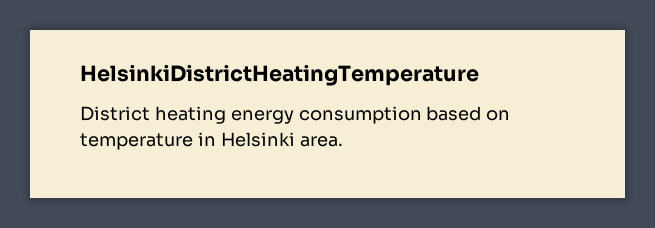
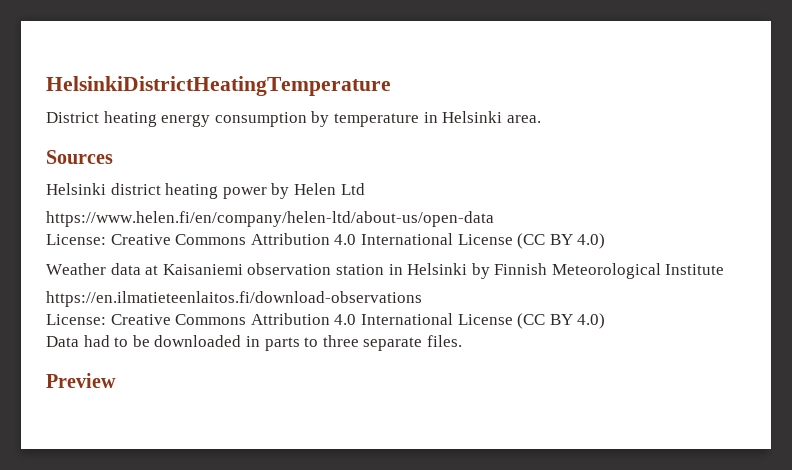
[426,106,511,121] based on -> [311,111,330,127] by
(343, 141) none -> [46,150,113,164] [46,183,365,199] [46,211,494,227] [46,233,606,249] [46,263,725,279] [46,291,422,307] [46,313,606,329] [46,335,462,351] [46,373,116,388] // Sources // Helsinki district heating power by Helen Ltd // https://www.helen.fi/en/company/helen-ltd/about-us/open-data // License: Creative Commons Attribution 4.0 International License (CC BY 4.0) // Weather data at Kaisaniemi observation station in Helsinki by Finnish Meteorological Institute // https://en.ilmatieteenlaitos.fi/download-observations // License: Creative Commons Attribution 4.0 International License (CC BY 4.0) // Data had to be downloaded in parts to three separate files. // Preview

